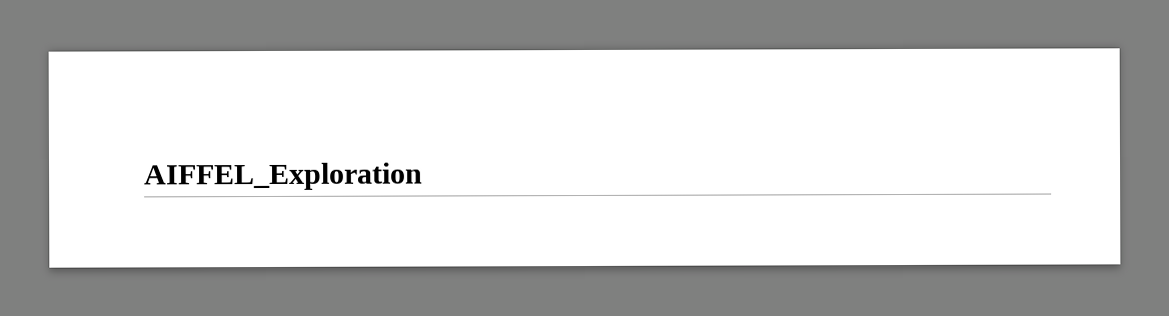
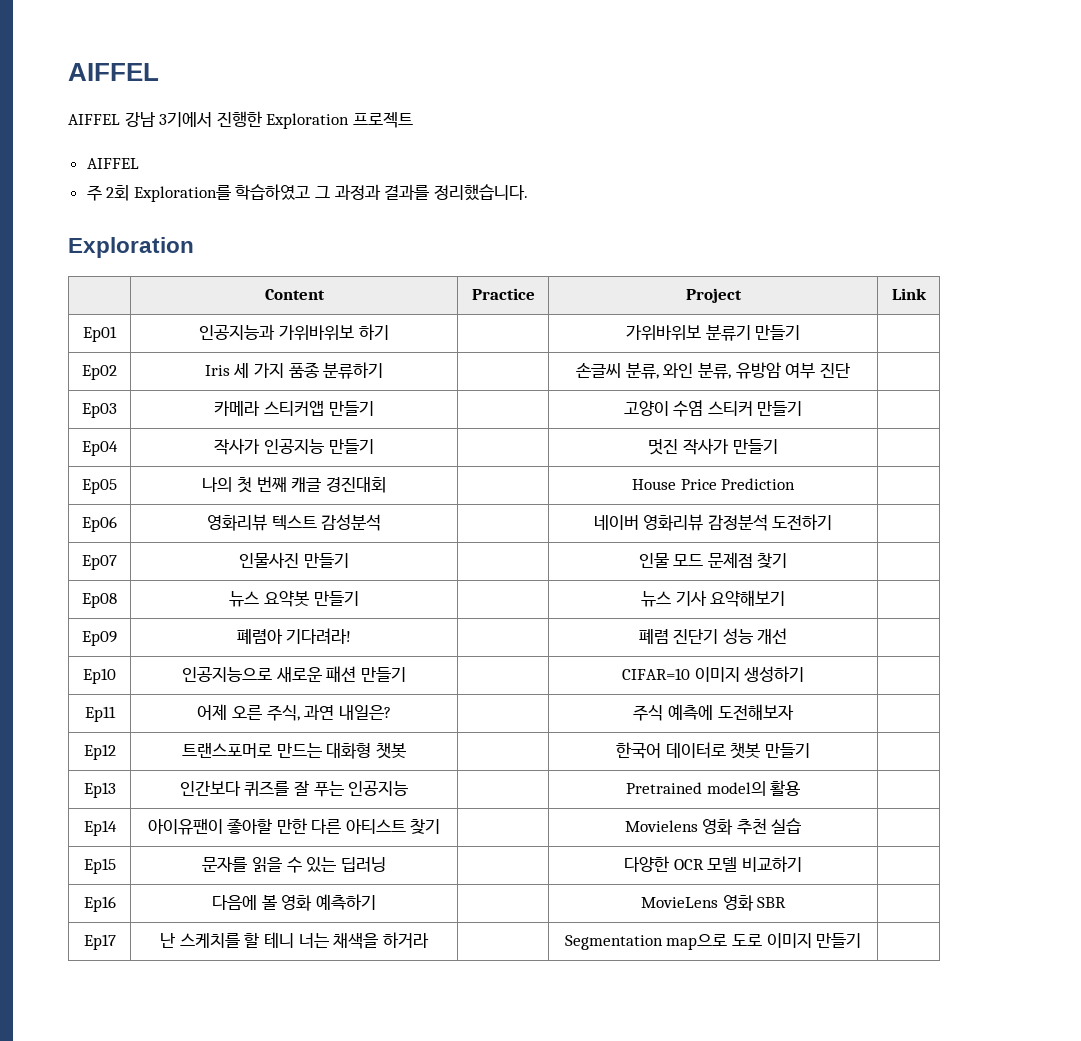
[144,162,423,191] AIFFEL_Exploration -> [68,63,159,81] [68,111,413,129] [86,158,139,169] [86,184,528,202] [68,237,194,258] [264,289,325,300] [471,288,535,300] [685,288,742,303] [891,288,927,300] [83,326,117,342] [199,324,389,341] [625,325,801,341] [82,365,117,380] [204,362,384,379] [576,362,850,379] [82,403,117,418] [214,400,374,416] [623,400,803,417] [82,441,118,456] [214,438,374,455] [648,438,778,455] [82,479,117,494] [202,476,386,493] [631,478,796,490] [82,516,117,532] [206,514,382,531] [593,514,833,531] [82,555,117,570] [239,552,349,568] [638,552,788,568] [82,593,117,608] [229,590,359,607] [640,590,786,607] [82,631,117,646] [236,628,352,644] [638,628,788,644] [83,668,116,684] [182,666,406,682] [621,666,805,682] [84,706,116,722] [197,704,391,721] [633,704,794,721] [83,744,116,760] [182,743,406,759] [616,742,810,759] [83,782,116,798] [179,780,409,797] [625,780,801,796] [83,820,117,836] [147,818,441,835] [624,818,802,835] [83,858,116,874] [202,857,386,873] [624,856,802,872] [83,896,116,912] [212,894,376,911] [640,895,787,911] [83,934,116,950] [160,932,429,949] [564,933,862,950] AIFFEL // AIFFEL 강남 3기에서 진행한 Exploration 프로젝트 // AIFFEL // 주 2회 Exploration를 학습하였고 그 과정과 결과를 정리했습니다. // Exploration // | Content | Practice | Project | Link // Ep01 | 인공지능과 가위바위보 하기 | | 가위바위보 분류기 만들기 | // Ep02 | Iris 세 가지 품종 분류하기 | | 손글씨 분류, 와인 분류, 유방암 여부 진단 | // Ep03 | 카메라 스티커앱 만들기 | | 고양이 수염 스티커 만들기 | // Ep04 | 작사가 인공지능 만들기 | | 멋진 작사가 만들기 | // Ep05 | 나의 첫 번째 캐글 경진대회 | | House Price Prediction | // Ep06 | 영화리뷰 텍스트 감성분석 | | 네이버 영화리뷰 감정분석 도전하기 | // Ep07 | 인물사진 만들기 | | 인물 모드 문제점 찾기 | // Ep08 | 뉴스 요약봇 만들기 | | 뉴스 기사 요약해보기 | // Ep09 | 폐렴아 기다려라! | | 폐렴 진단기 성능 개선 | // Ep10 | 인공지능으로 새로운 패션 만들기 | | CIFAR=10 이미지 생성하기 | // Ep11 | 어제 오른 주식, 과연 내일은? | | 주식 예측에 도전해보자 | // Ep12 | 트랜스포머로 만드는 대화형 챗봇 | | 한국어 데이터로 챗봇 만들기 | // Ep13 | 인간보다 퀴즈를 잘 푸는 인공지능 | | Pretrained model의 활용 | // Ep14 | 아이유팬이 좋아할 만한 다른 아티스트 찾기 | | Movielens 영화 추천 실습 | // Ep15 | 문자를 읽을 수 있는 딥러닝 | | 다양한 OCR 모델 비교하기 | // Ep16 | 다음에 볼 영화 예측하기 | | MovieLens 영화 SBR | // Ep17 | 난 스케치를 할 테니 너는 채색을 하거라 | | Segmentation map으로 도로 이미지 만들기 |

